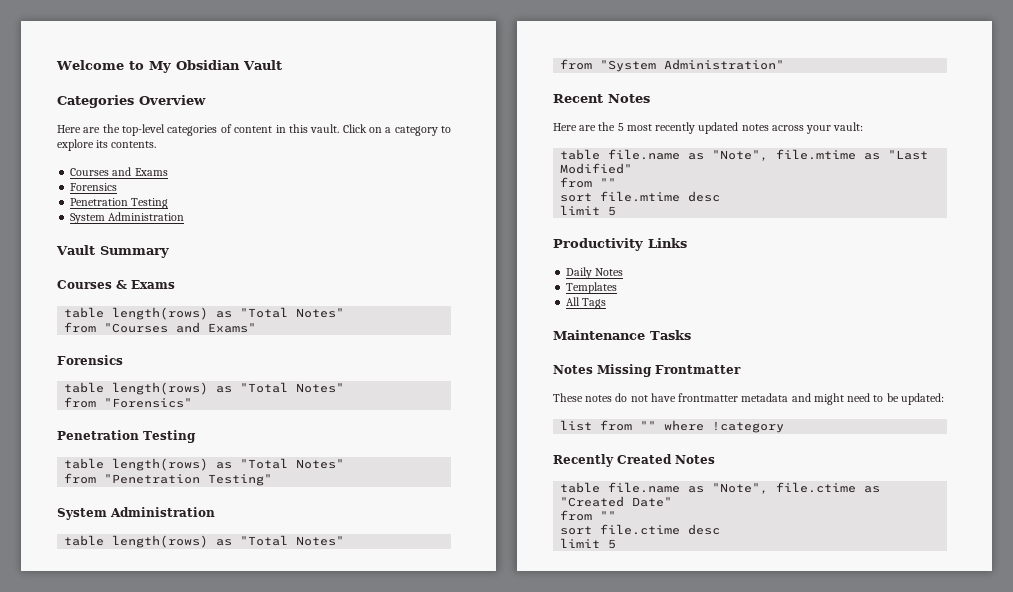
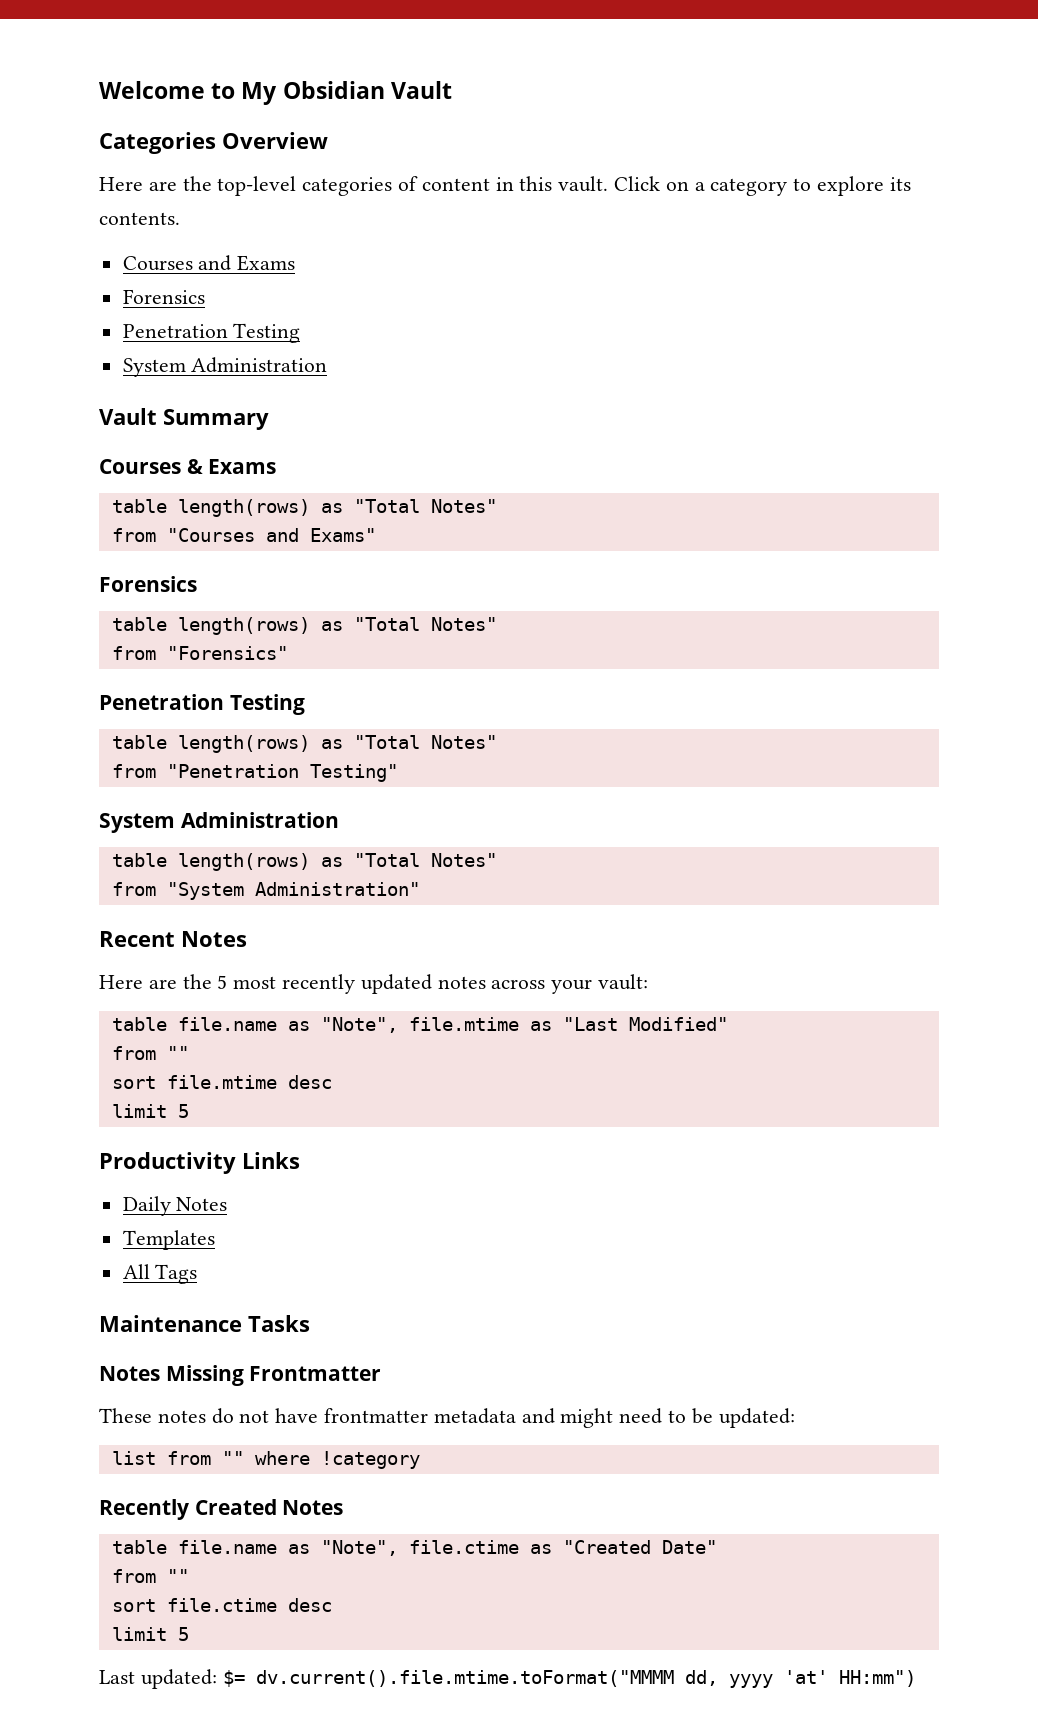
(617, 544) none -> [99,1669,916,1689] // Last updated: $= dv.current().file.mtime.toFormat("MMMM dd, yyyy 'at' HH:mm")

